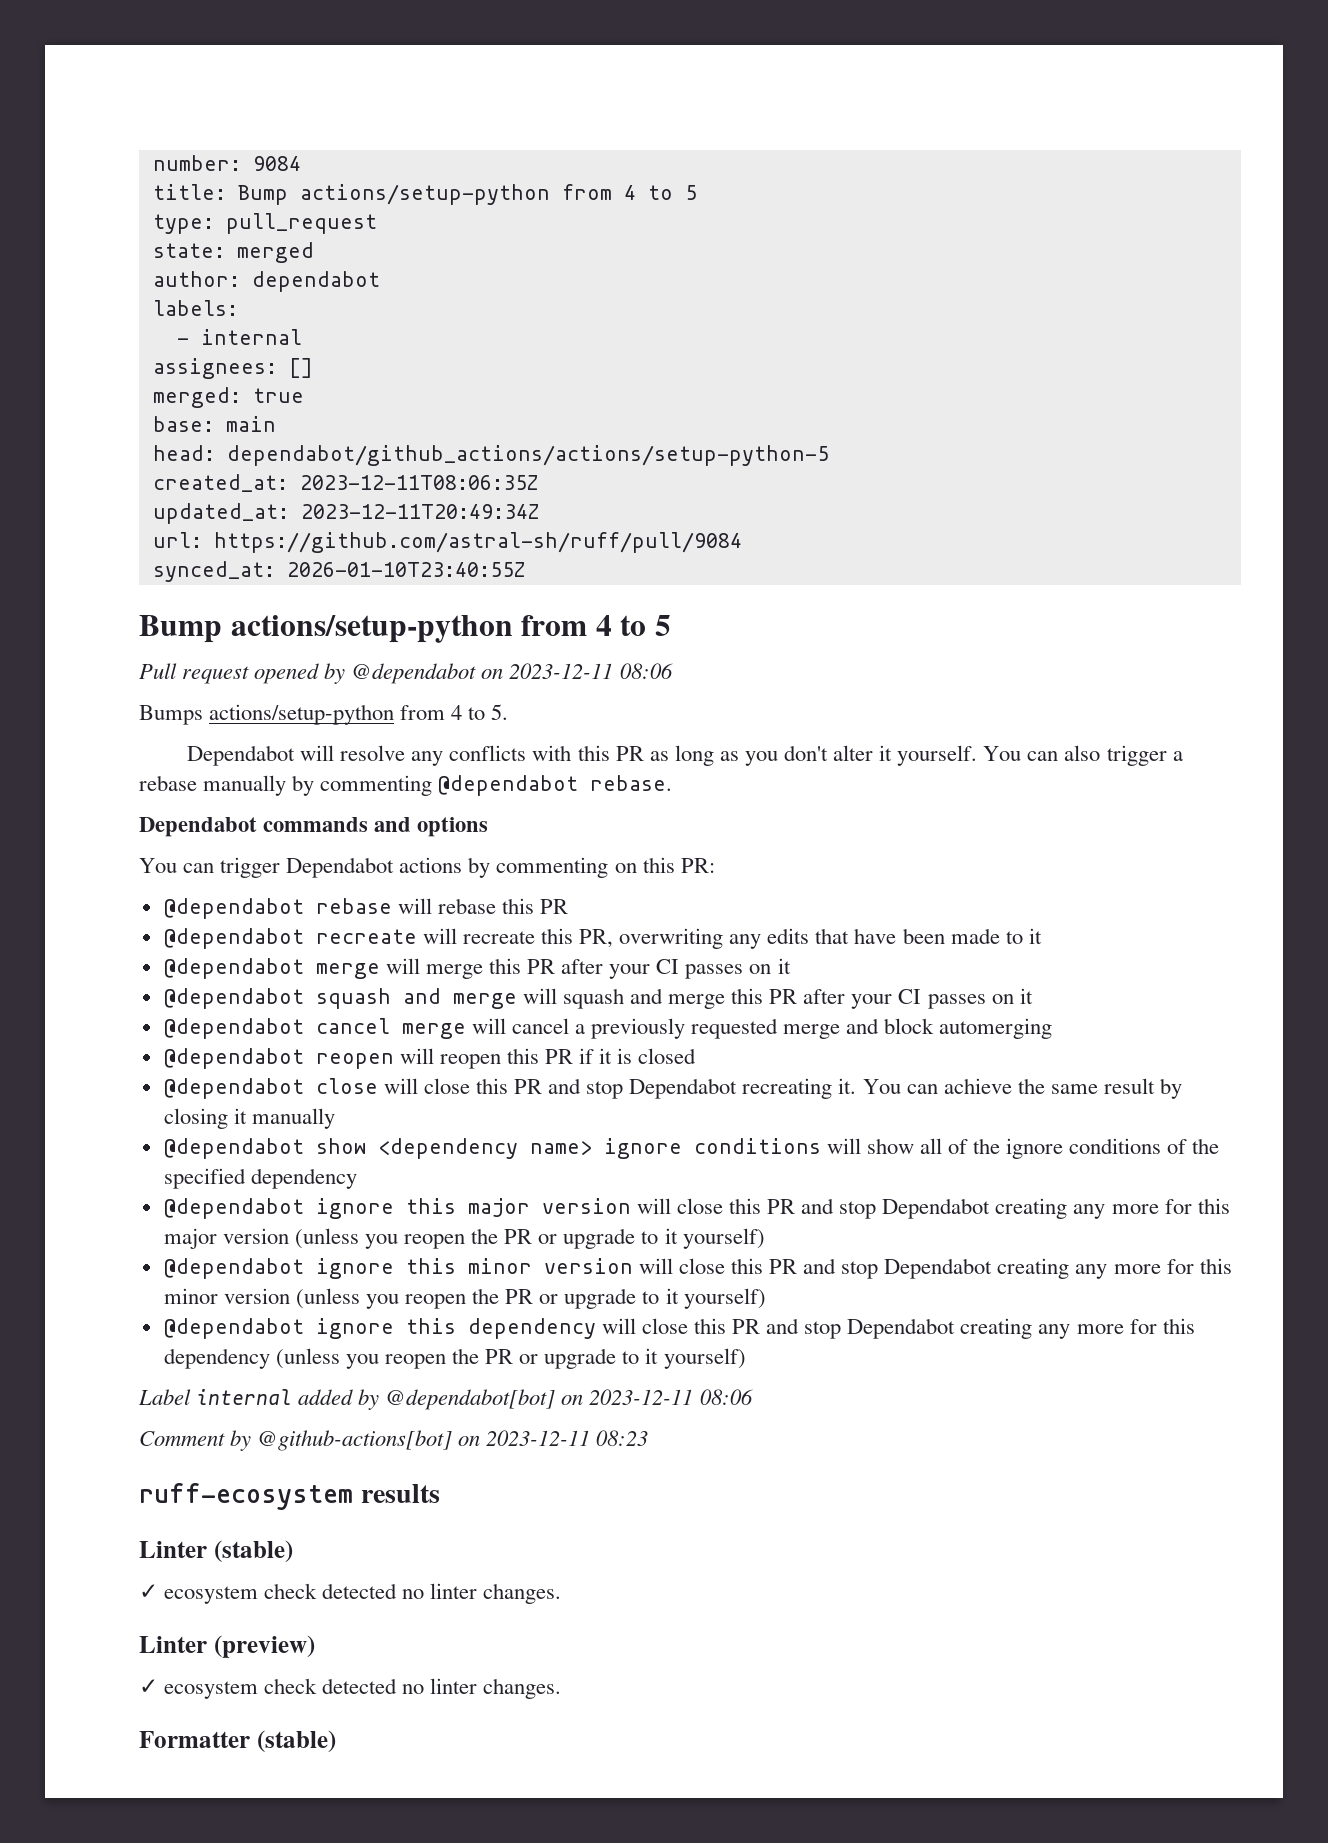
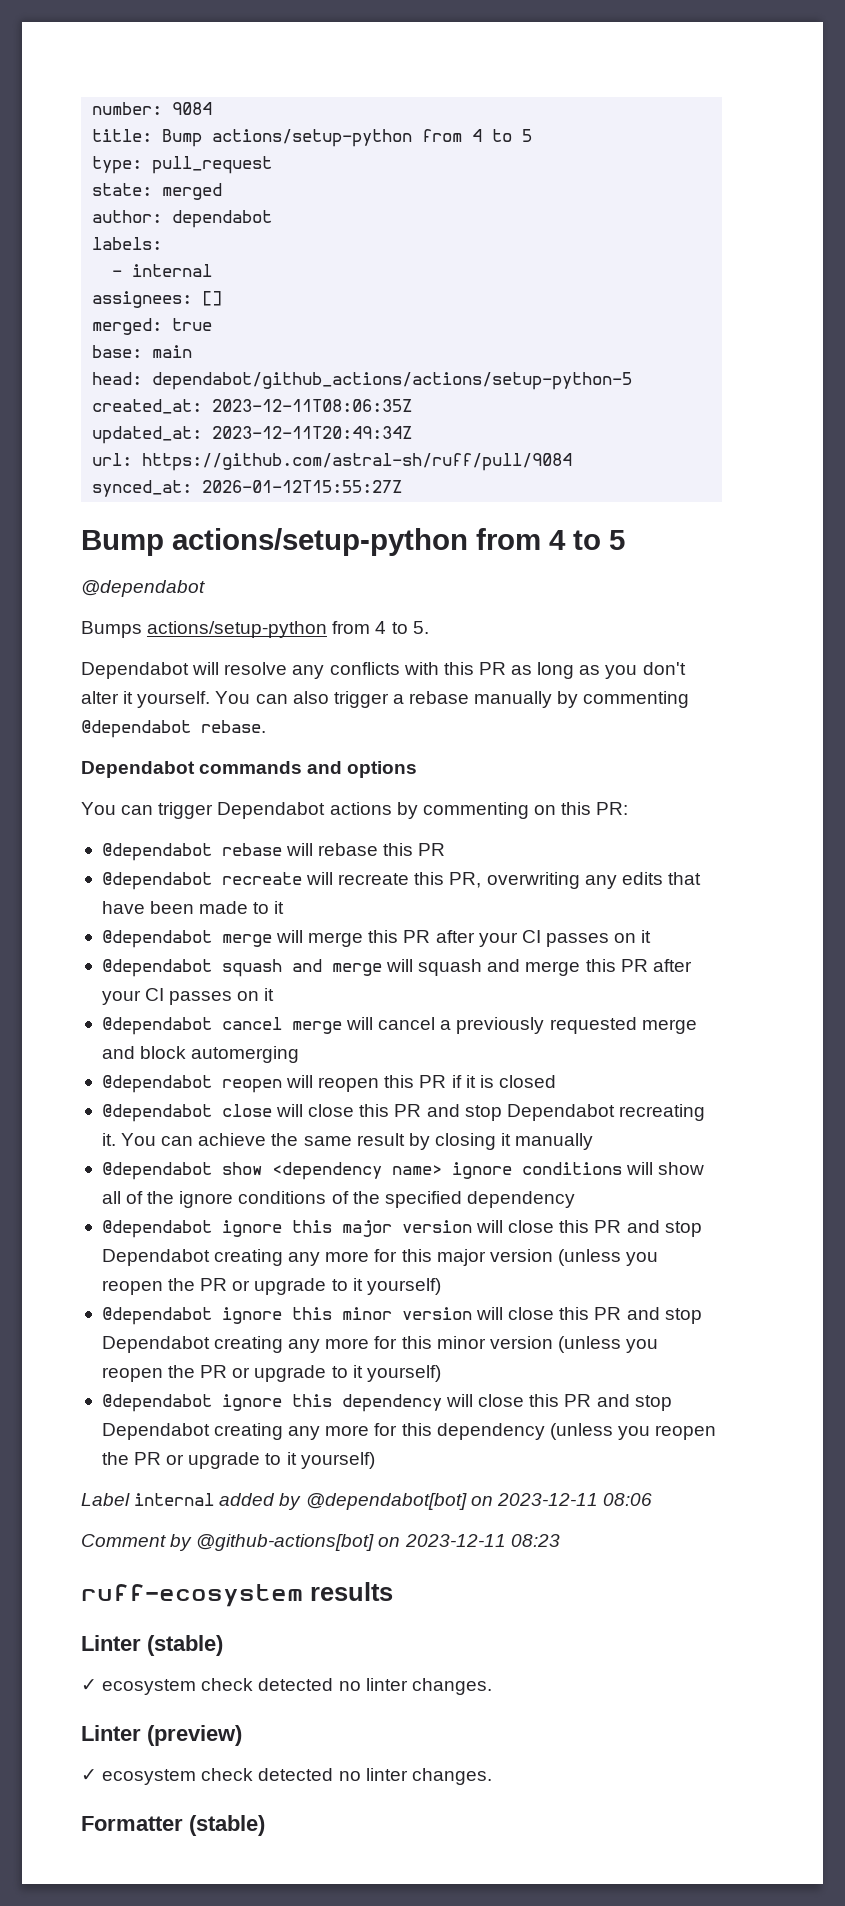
[286,562,525,577] [139,615,671,643] [139,663,673,684] 2026-01-10T23:40:55Z // Bump actions/setup-python from 4 to 5 // Pull request opened by @dependabot on 2023-12-11 08:06 -> [202,480,403,493] [81,528,625,556] [81,580,205,597] 2026-01-12T15:55:27Z // Bump actions/setup-python from 4 to 5 // @dependabot

